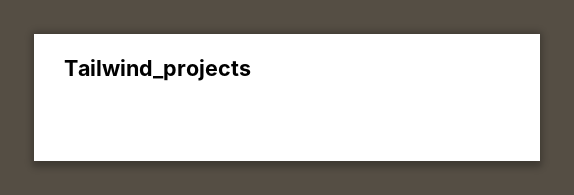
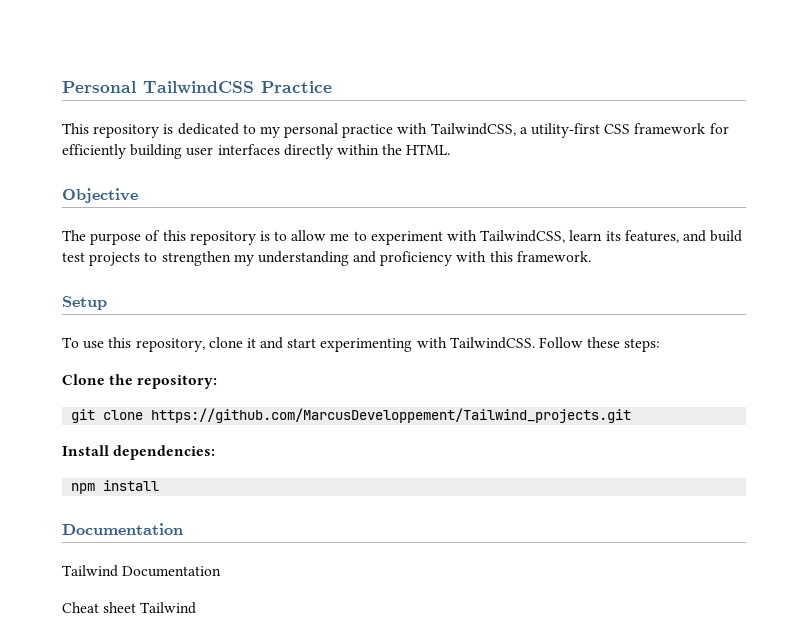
[64,59,251,81] Tailwind_projects -> [62,81,332,94] [62,123,729,138] [62,144,451,159] [62,188,138,203] [62,230,743,245] [62,251,591,266] [62,296,107,310] [62,337,661,352] [62,374,218,389] [71,408,632,423] [62,445,216,460] [71,480,160,494] [62,523,183,535] [62,565,222,577] [62,602,197,614] Personal TailwindCSS Practice // This repository is dedicated to my personal practice with TailwindCSS, a utility-first CSS framework for efficiently building user interfaces directly within the HTML. // Objective // The purpose of this repository is to allow me to experiment with TailwindCSS, learn its features, and build test projects to strengthen my understanding and proficiency with this framework. // Setup // To use this repository, clone it and start experimenting with TailwindCSS. Follow these steps: // Clone the repository: // git clone https://github.com/MarcusDeveloppement/Tailwind_projects.git // Install dependencies: // npm install // Documentation // Tailwind Documentation // Cheat sheet Tailwind

